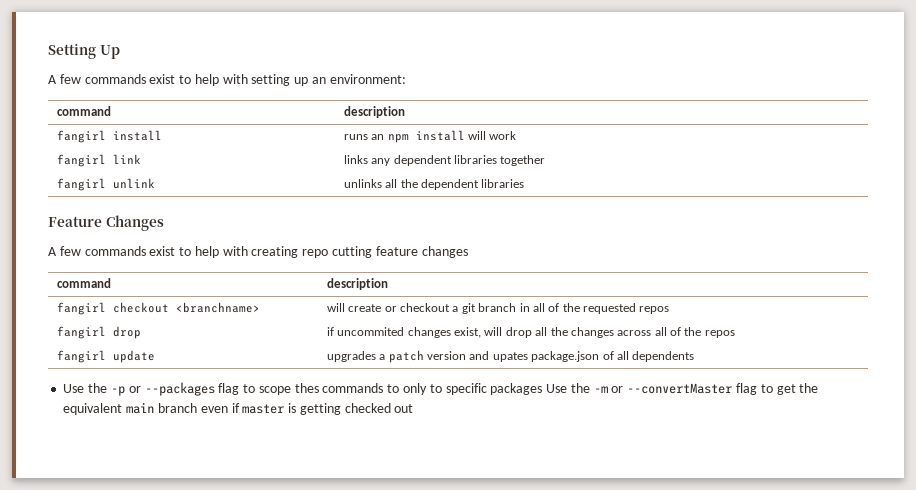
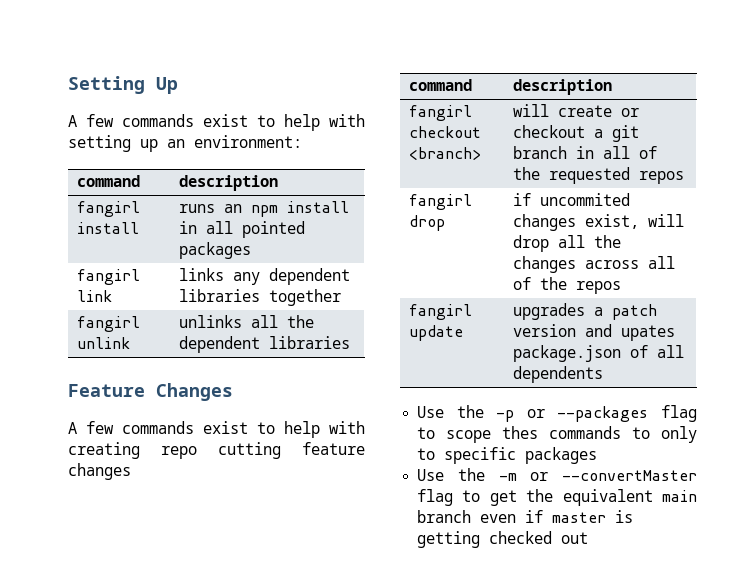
[468,131,517,140] will work -> [179,221,306,238] [179,242,252,259] in all pointed packages
[175,302,260,313] <branchname> -> [409,147,482,160] <branch>
(543, 389) none -> (598, 455) //

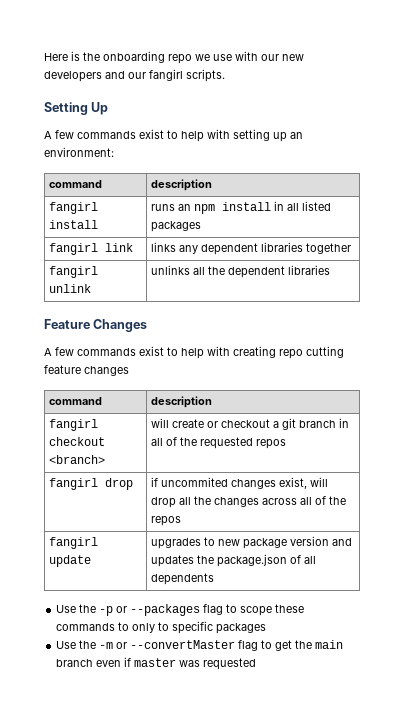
(68, 85) none -> [44,51,304,64] [44,69,225,82] Here is the onboarding repo we use with our new developers and our fangirl scripts. //
[242,221,306,238] pointed -> [301,201,331,211] listed
[594,304,658,320] [513,324,676,341] a patch version and upates -> [203,536,352,549] [150,555,214,567] to new package version and updates the
[502,426,539,439] thes -> [275,604,305,613] these
[562,489,653,506] equivalent -> (313, 644) none
[615,510,634,523] [417,531,589,548] is getting checked out -> [179,658,257,670] was requested

